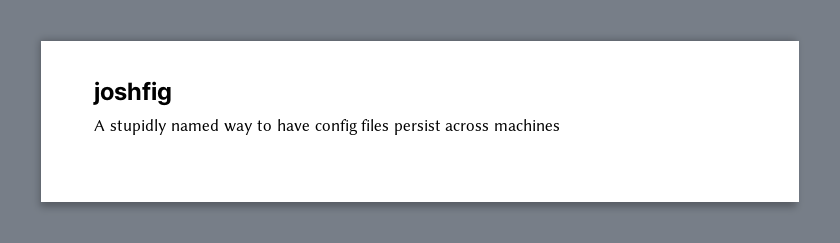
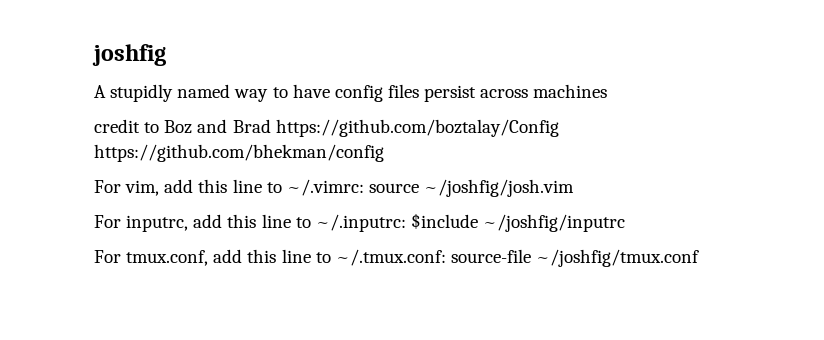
(560, 125) none -> [94,119,559,137] [94,144,384,162] [94,179,575,197] [94,213,626,232] [94,249,700,267] // credit to Boz and Brad https://github.com/boztalay/Config https://github.com/bhekman/config // For vim, add this line to ~/.vimrc: source ~/joshfig/josh.vim // For inputrc, add this line to ~/.inputrc: $include ~/joshfig/inputrc // For tmux.conf, add this line to ~/.tmux.conf: source-file ~/joshfig/tmux.conf

